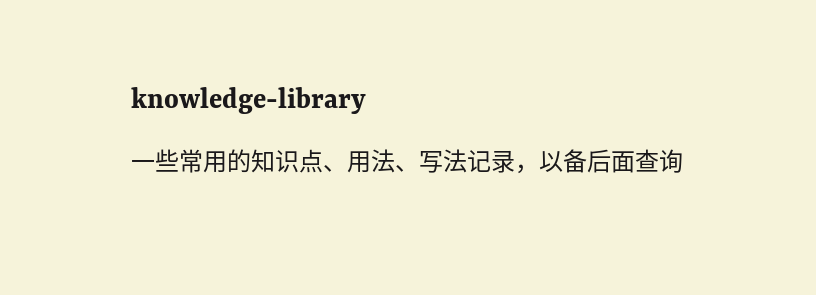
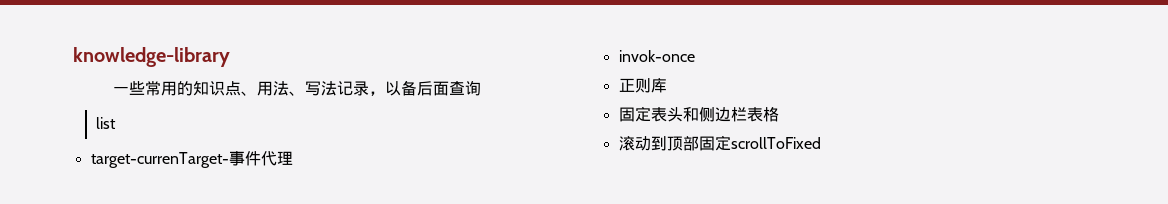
(683, 161) none -> [95,117,116,129] [90,151,293,168] [618,50,695,62] [618,78,667,93] [618,106,779,122] [618,135,821,151] // list // target-currenTarget-事件代理 // invok-once // 正则库 // 固定表头和侧边栏表格 // 滚动到顶部固定scrollToFixed

